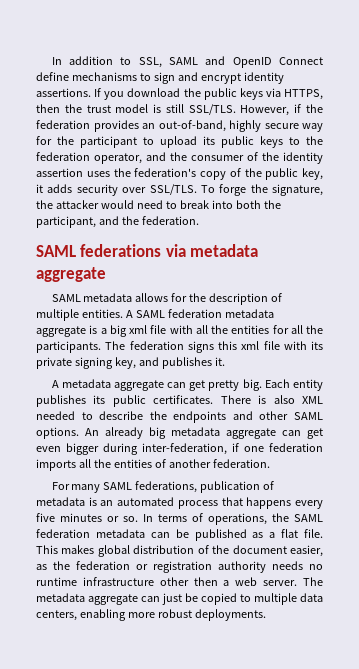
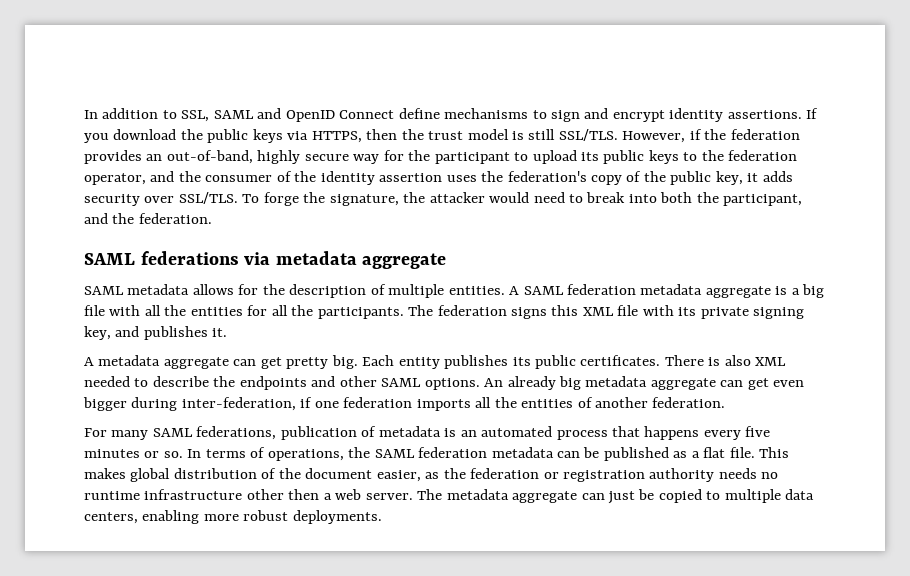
[129,325,147,334] xml -> (825, 291) none
[241,341,260,350] xml -> [582,307,614,316] XML

